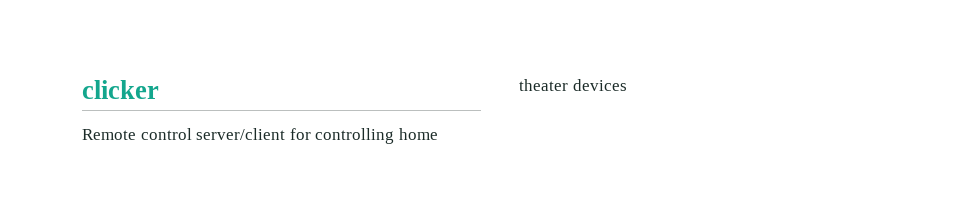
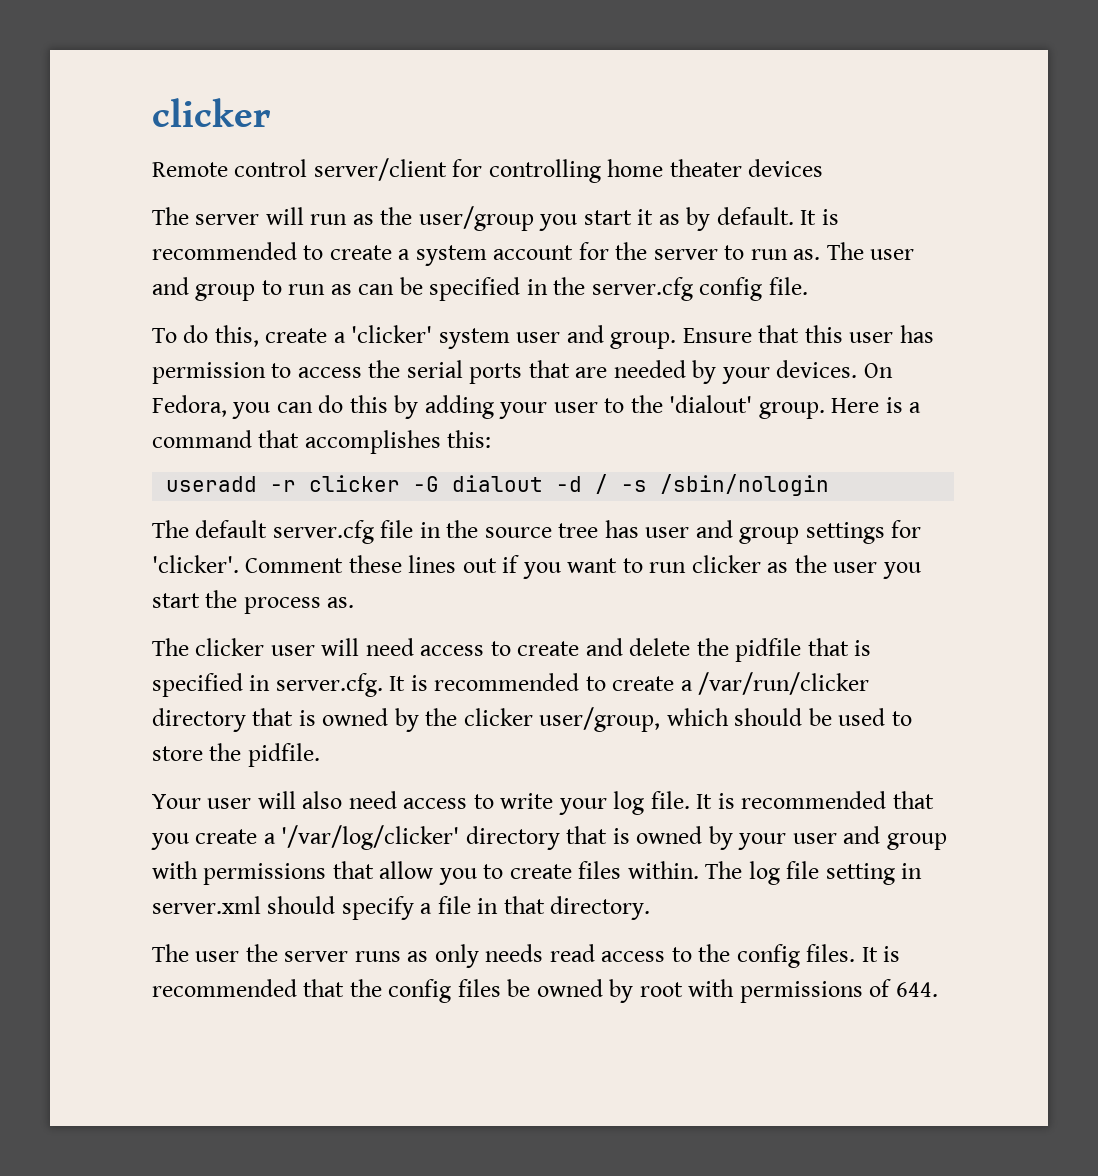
(627, 85) none -> [152,206,839,231] [152,242,915,266] [152,277,808,301] [152,325,934,349] [152,360,893,384] [152,395,922,419] [152,430,492,454] [166,474,830,496] [152,520,922,544] [152,555,921,579] [152,590,355,614] [152,638,872,662] [152,672,870,697] [152,707,912,732] [152,743,320,767] [152,791,934,815] [151,825,947,850] [152,861,923,885] [152,896,651,920] [152,944,901,968] [152,979,938,1003] // The server will run as the user/group you start it as by default. It is recommended to create a system account for the server to run as. The user and group to run as can be specified in the server.cfg config file. // To do this, create a 'clicker' system user and group. Ensure that this user has permission to access the serial ports that are needed by your devices. On Fedora, you can do this by adding your user to the 'dialout' group. Here is a command that accomplishes this: // useradd -r clicker -G dialout -d / -s /sbin/nologin // The default server.cfg file in the source tree has user and group settings for 'clicker'. Comment these lines out if you want to run clicker as the user you start the process as. // The clicker user will need access to create and delete the pidfile that is specified in server.cfg. It is recommended to create a /var/run/clicker directory that is owned by the clicker user/group, which should be used to store the pidfile. // Your user will also need access to write your log file. It is recommended that you create a '/var/log/clicker' directory that is owned by your user and group with permissions that allow you to create files within. The log file setting in server.xml should specify a file in that directory. // The user the server runs as only needs read access to the config files. It is recommended that the config files be owned by root with permissions of 644.

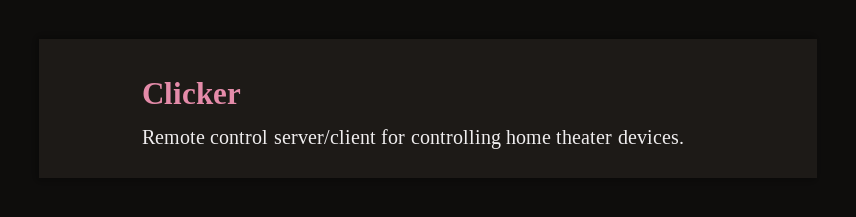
[152,98,270,127] clicker -> [142,82,241,104] Clicker
[748,159,824,177] [152,206,839,231] [152,242,915,266] [152,277,808,301] [152,325,934,349] [152,360,893,384] [152,395,922,419] [152,430,492,454] [166,474,830,496] [152,520,922,544] [152,555,921,579] [152,590,355,614] [152,638,872,662] [152,672,870,697] [152,707,912,732] [152,743,320,767] [152,791,934,815] [151,825,947,850] [152,861,923,885] [152,896,651,920] [152,944,901,968] [152,979,938,1003] devices // The server will run as the user/group you start it as by default. It is recommended to create a system account for the server to run as. The user and group to run as can be specified in the server.cfg config file. // To do this, create a 'clicker' system user and group. Ensure that this user has permission to access the serial ports that are needed by your devices. On Fedora, you can do this by adding your user to the 'dialout' group. Here is a command that accomplishes this: // useradd -r clicker -G dialout -d / -s /sbin/nologin // The default server.cfg file in the source tree has user and group settings for 'clicker'. Comment these lines out if you want to run clicker as the user you start the process as. // The clicker user will need access to create and delete the pidfile that is specified in server.cfg. It is recommended to create a /var/run/clicker directory that is owned by the clicker user/group, which should be used to store the pidfile. // Your user will also need access to write your log file. It is recommended that you create a '/var/log/clicker' directory that is owned by your user and group with permissions that allow you to create files within. The log file setting in server.xml should specify a file in that directory. // The user the server runs as only needs read access to the config files. It is recommended that the config files be owned by root with permissions of 644. -> [617,130,684,144] devices.

